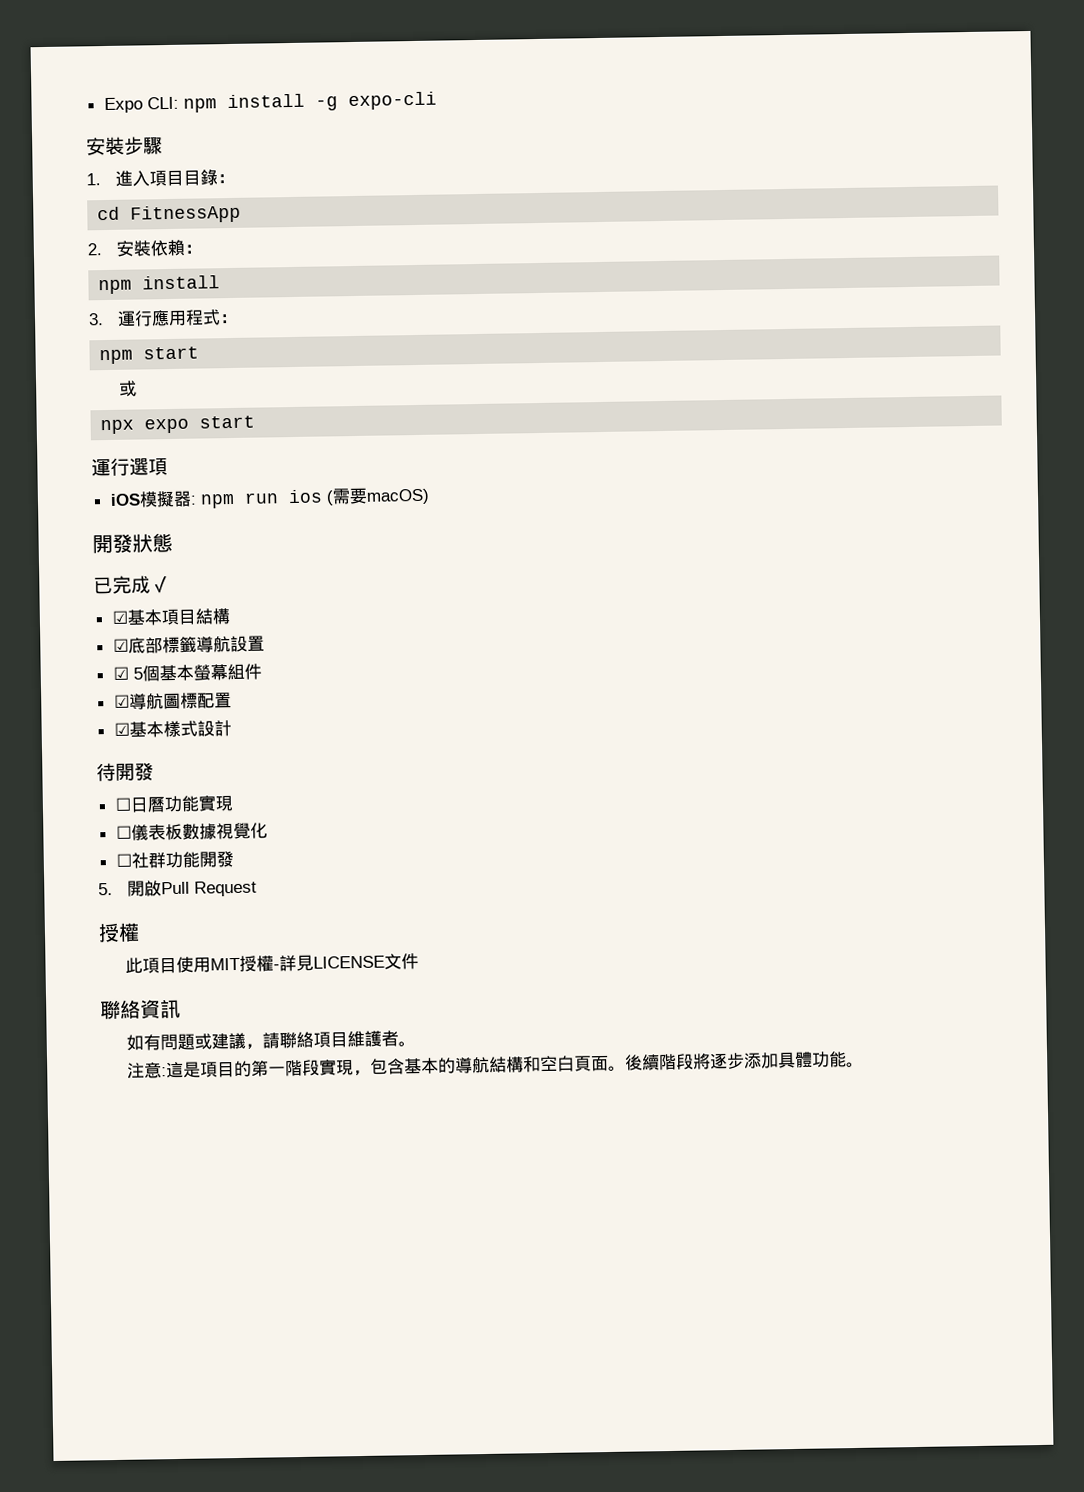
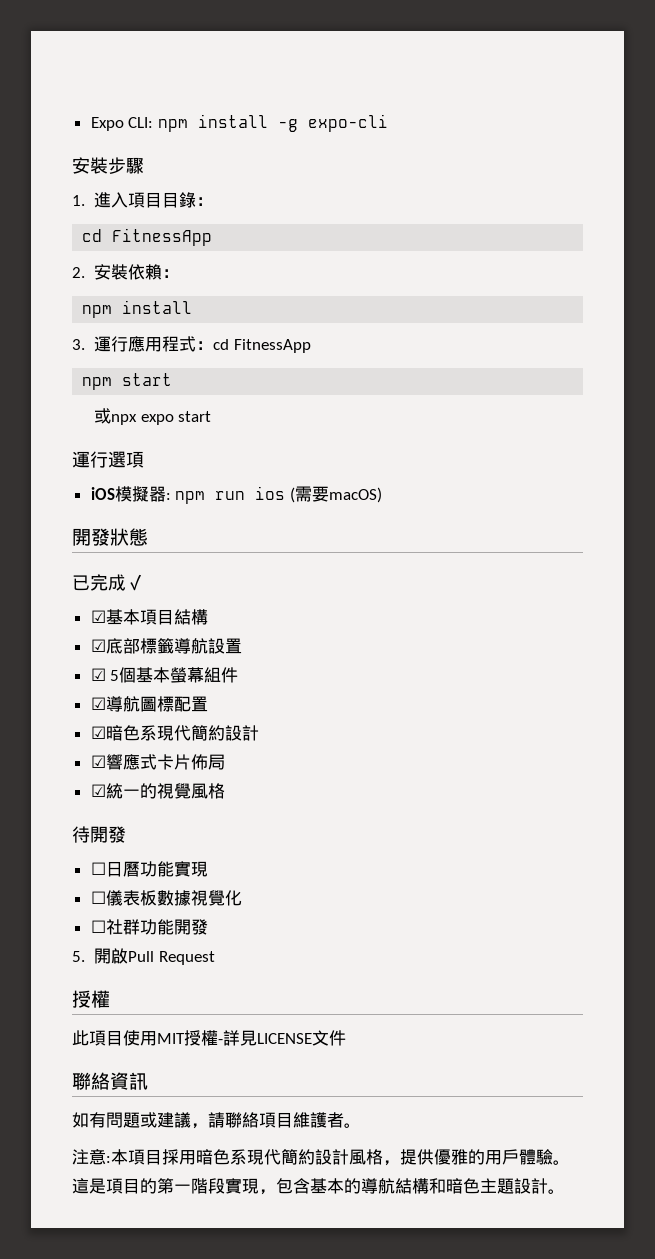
(238, 318) none -> [212,339,311,353] cd FitnessApp
(137, 388) // -> (111, 416) none
[128,720,232,738] 基本樣式設計 -> [105,725,259,741] [90,754,225,770] [90,783,225,799] 暗色系現代簡約設計 // ☑響應式卡片佈局 // ☑統一的視覺風格
(167, 1072) none -> [111,1149,570,1166] 本項目採用暗色系現代簡約設計風格，提供優雅的用戶體驗。
[539,1051,847,1072] 空白頁面。後續階段將逐步添加具體功能 -> [446,1178,548,1194] 暗色主題設計

